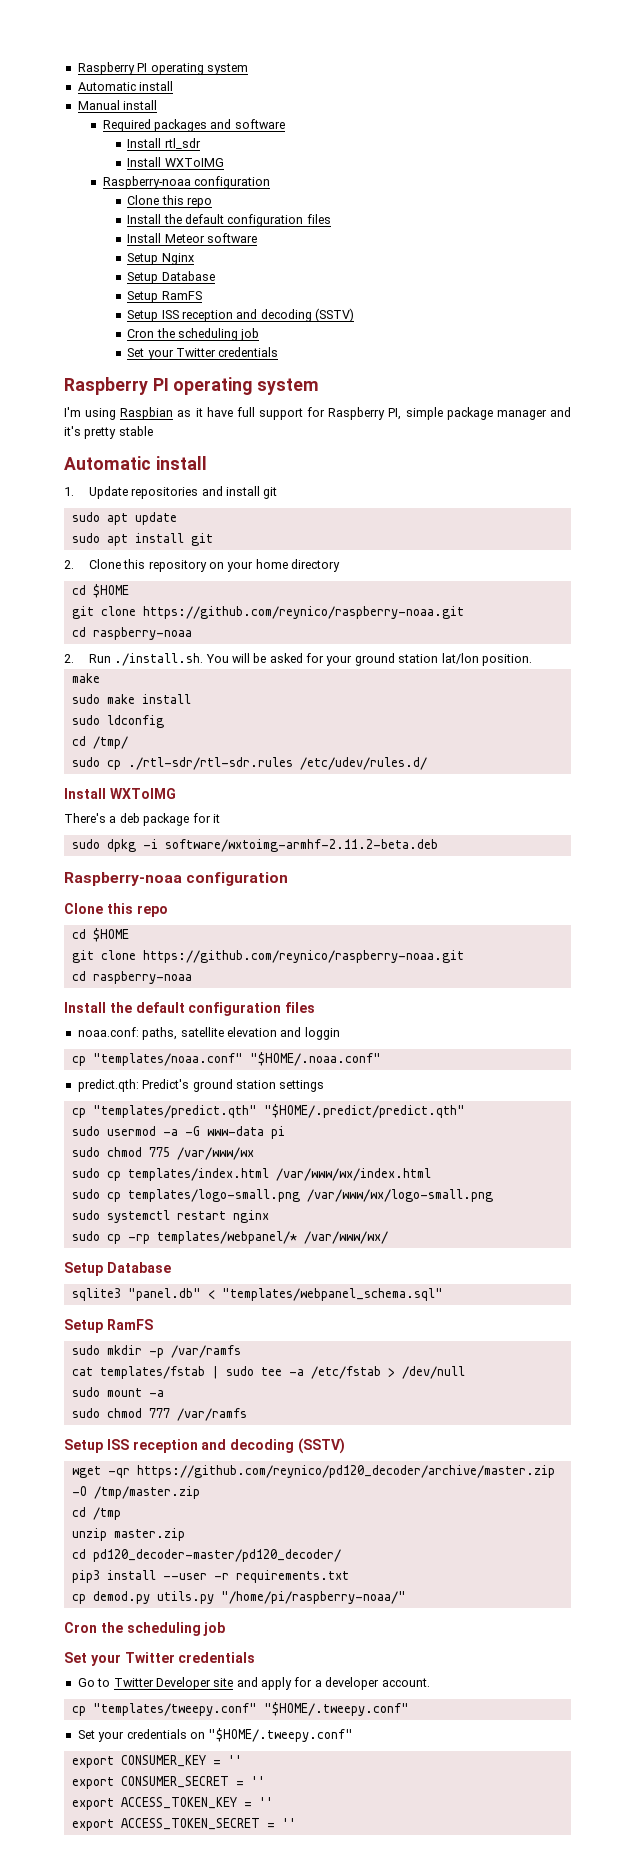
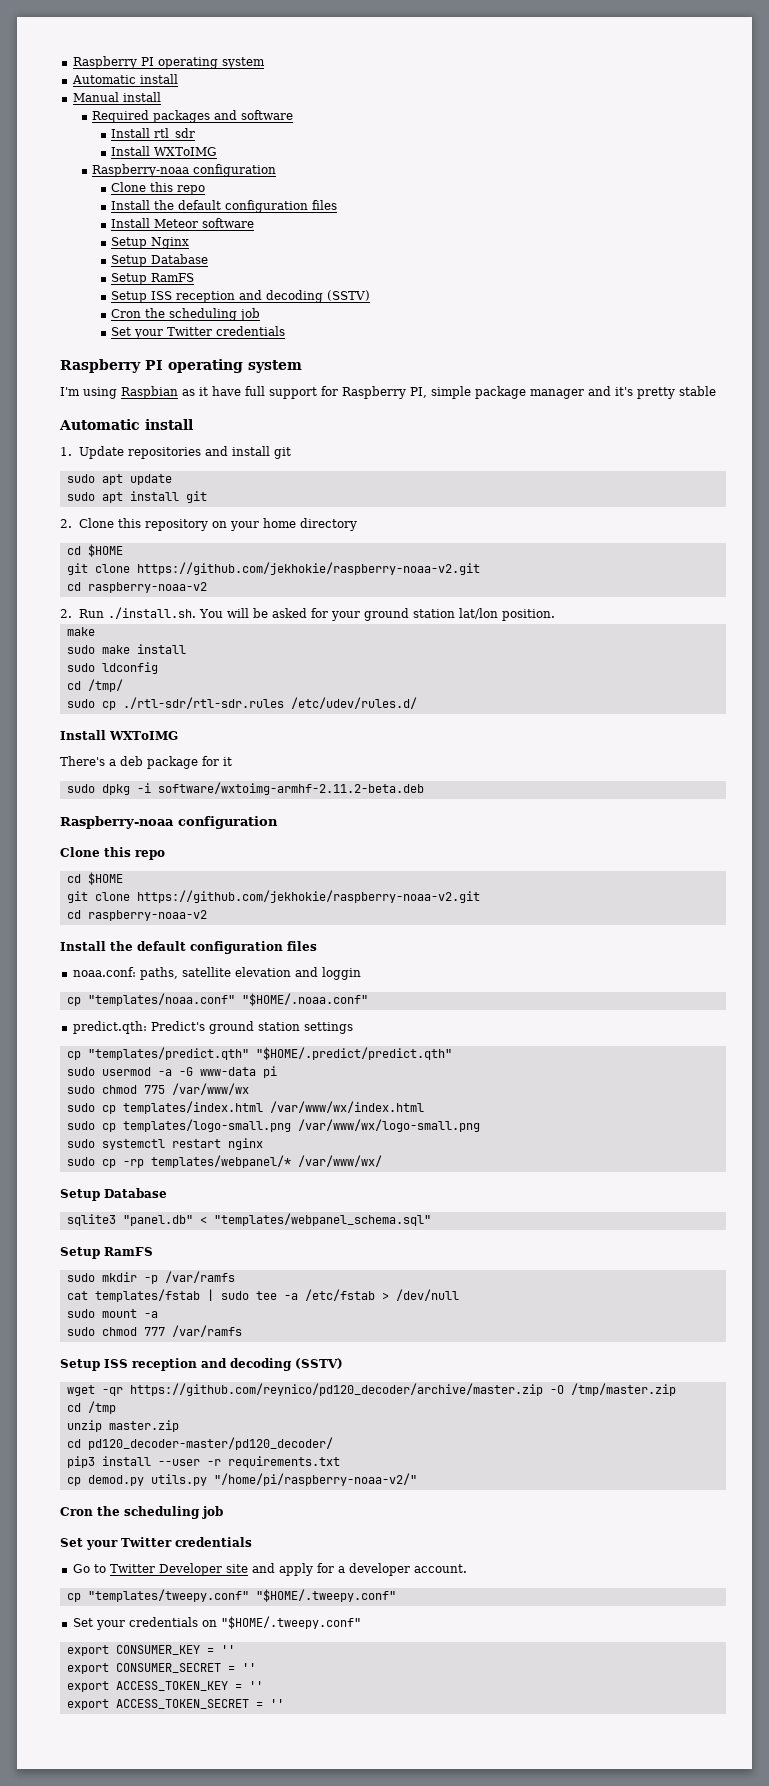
[142,606,464,619] [71,627,192,640] https://github.com/reynico/raspberry-noaa.git // cd raspberry-noaa -> [136,562,480,575] [66,582,207,593] https://github.com/jekhokie/raspberry-noaa-v2.git // cd raspberry-noaa-v2
[142,950,464,963] [71,971,192,984] https://github.com/reynico/raspberry-noaa.git // cd raspberry-noaa -> [136,890,480,903] [66,910,207,921] https://github.com/jekhokie/raspberry-noaa-v2.git // cd raspberry-noaa-v2
[220,1591,406,1604] "/home/pi/raspberry-noaa/" -> [213,1473,417,1486] "/home/pi/raspberry-noaa-v2/"

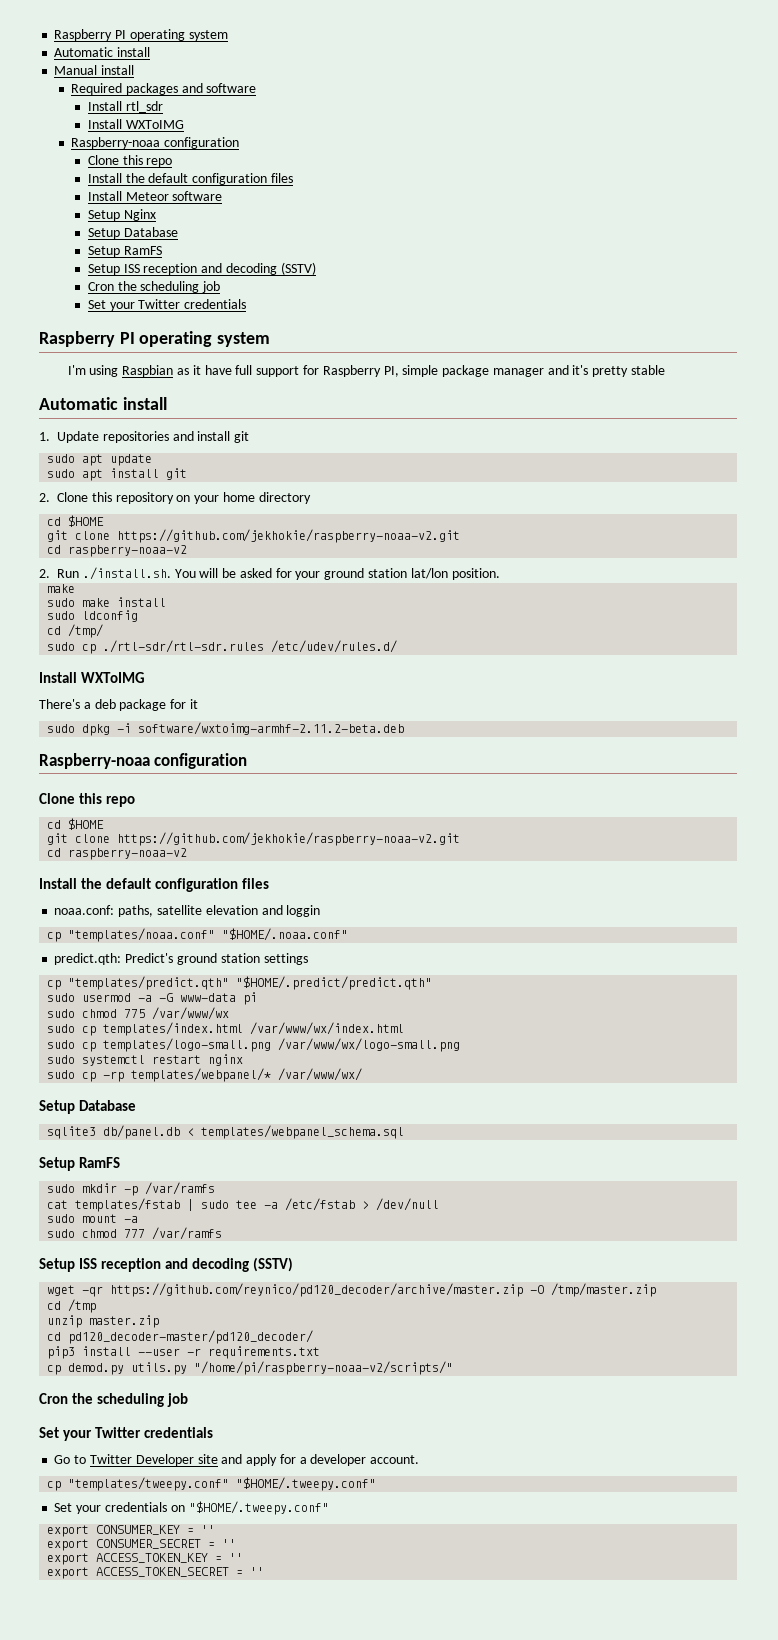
[122,1213,431,1226] "panel.db" < "templates/webpanel_schema.sql" -> [103,1125,405,1139] db/panel.db < templates/webpanel_schema.sql
[213,1473,417,1486] "/home/pi/raspberry-noaa-v2/" -> [194,1361,454,1375] "/home/pi/raspberry-noaa-v2/scripts/"

